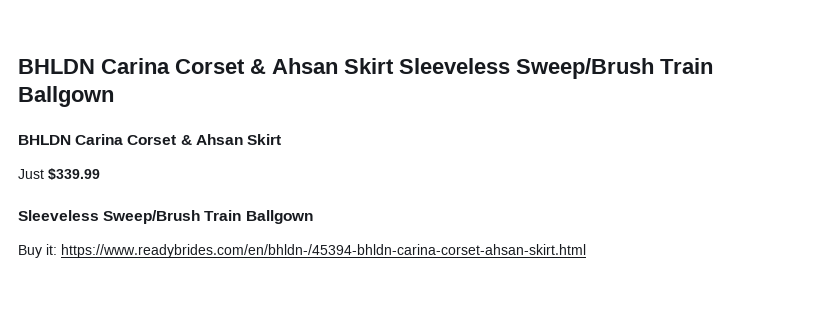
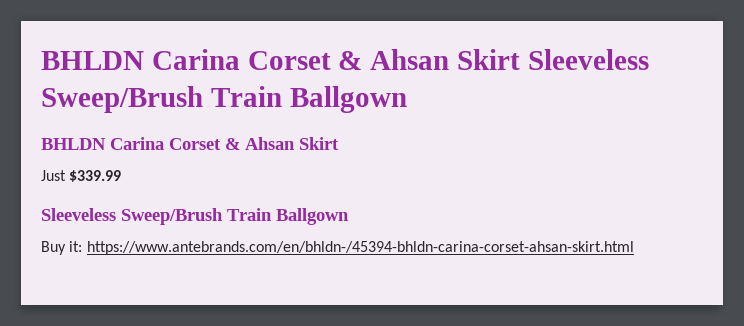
[61,244,586,258] https://www.readybrides.com/en/bhldn-/45394-bhldn-carina-corset-ahsan-skirt.html -> [86,241,634,255] https://www.antebrands.com/en/bhldn-/45394-bhldn-carina-corset-ahsan-skirt.html

